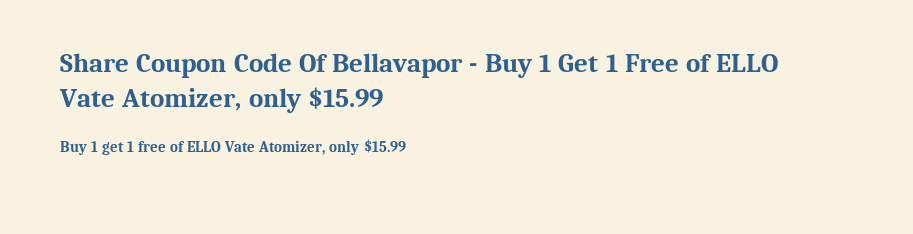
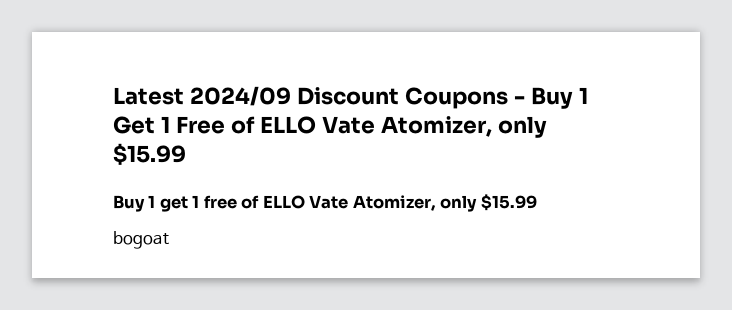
[60,53,464,78] Share Coupon Code Of Bellavapor -> [113,86,508,109] Latest 2024/09 Discount Coupons
(406, 146) none -> [113,231,169,249] // bogoat

